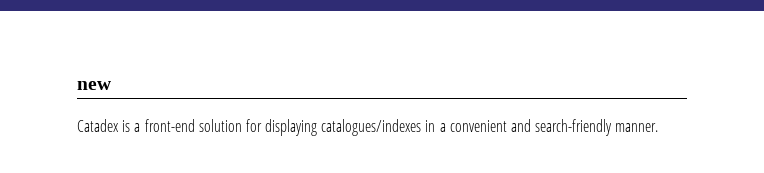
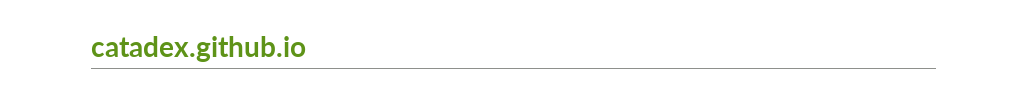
[77,81,111,90] [77,119,659,136] new // Catadex is a front-end solution for displaying catalogues/indexes in a convenient and search-friendly manner. -> [91,36,306,62] catadex.github.io

